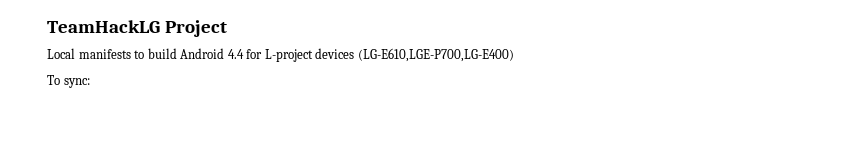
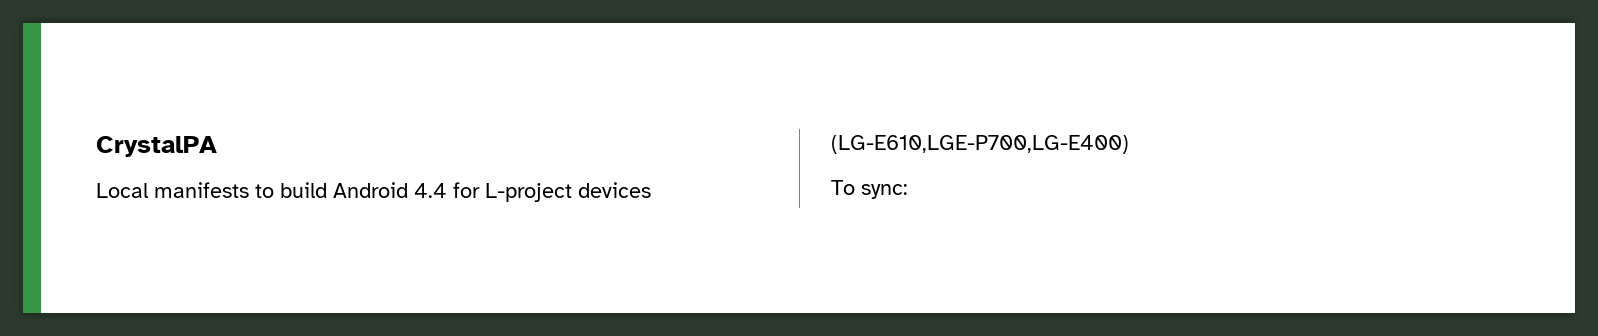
[47,20,227,37] TeamHackLG Project -> [96,136,217,157] CrystalPA

